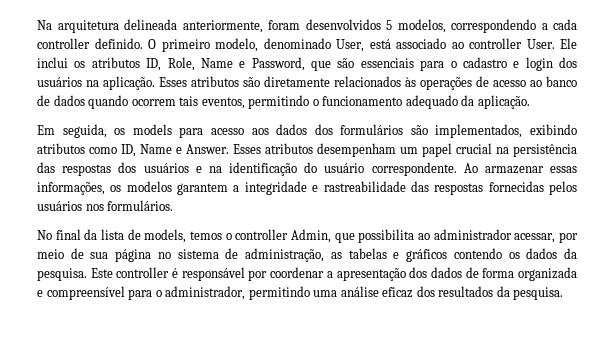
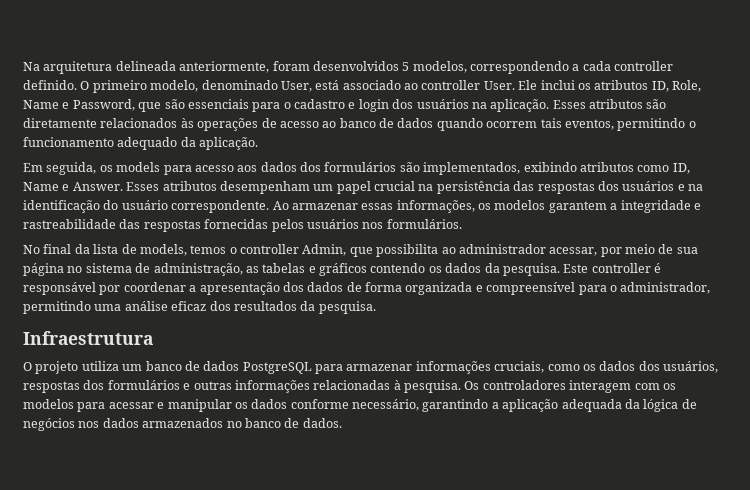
(564, 293) none -> [23,331,153,345] [23,361,718,374] [23,380,676,393] [23,399,697,412] [23,418,342,431] // Infraestrutura // O projeto utiliza um banco de dados PostgreSQL para armazenar informações cruciais, como os dados dos usuários, respostas dos formulários e outras informações relacionadas à pesquisa. Os controladores interagem com os modelos para acessar e manipular os dados conforme necessário, garantindo a aplicação adequada da lógica de negócios nos dados armazenados no banco de dados.

